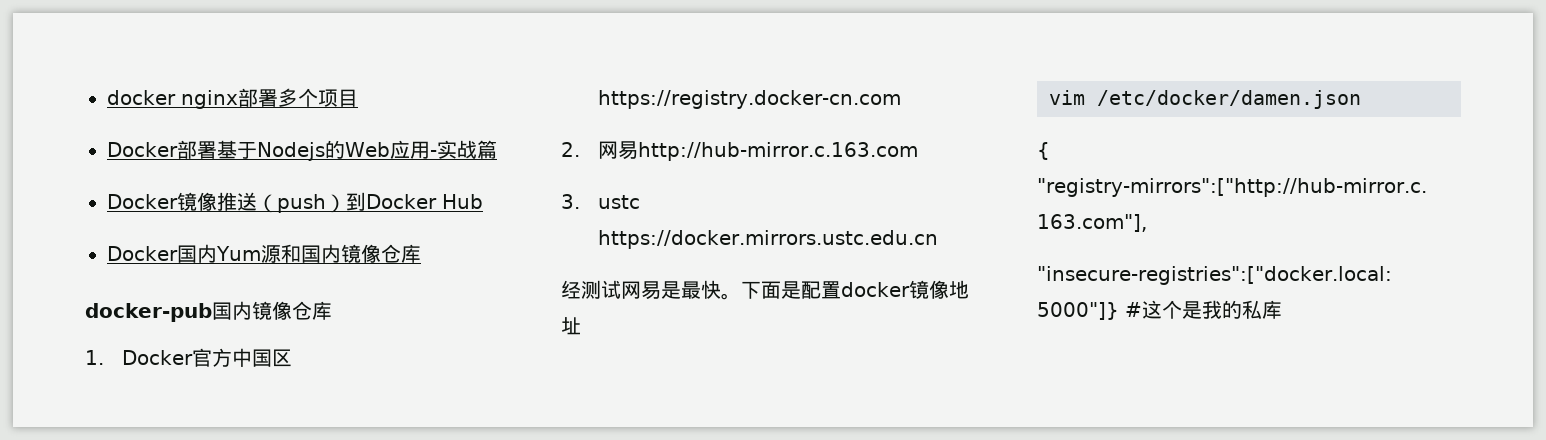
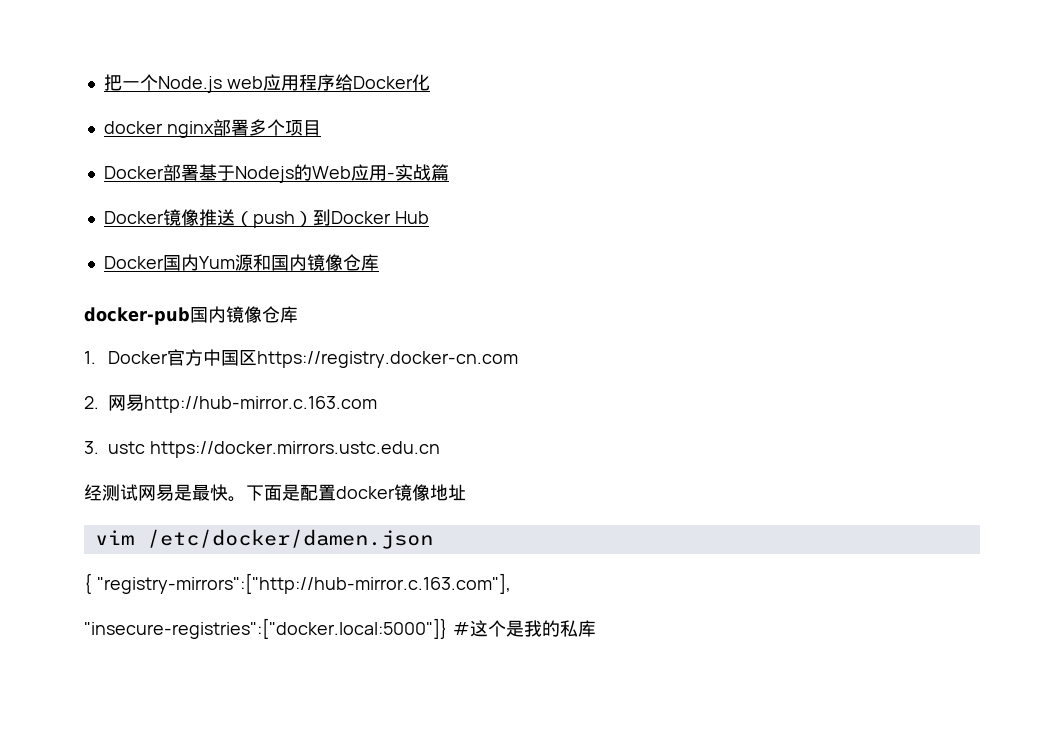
(107, 97) none -> [103,74,430,93] 把一个Node.js web应用程序给Docker化 //

